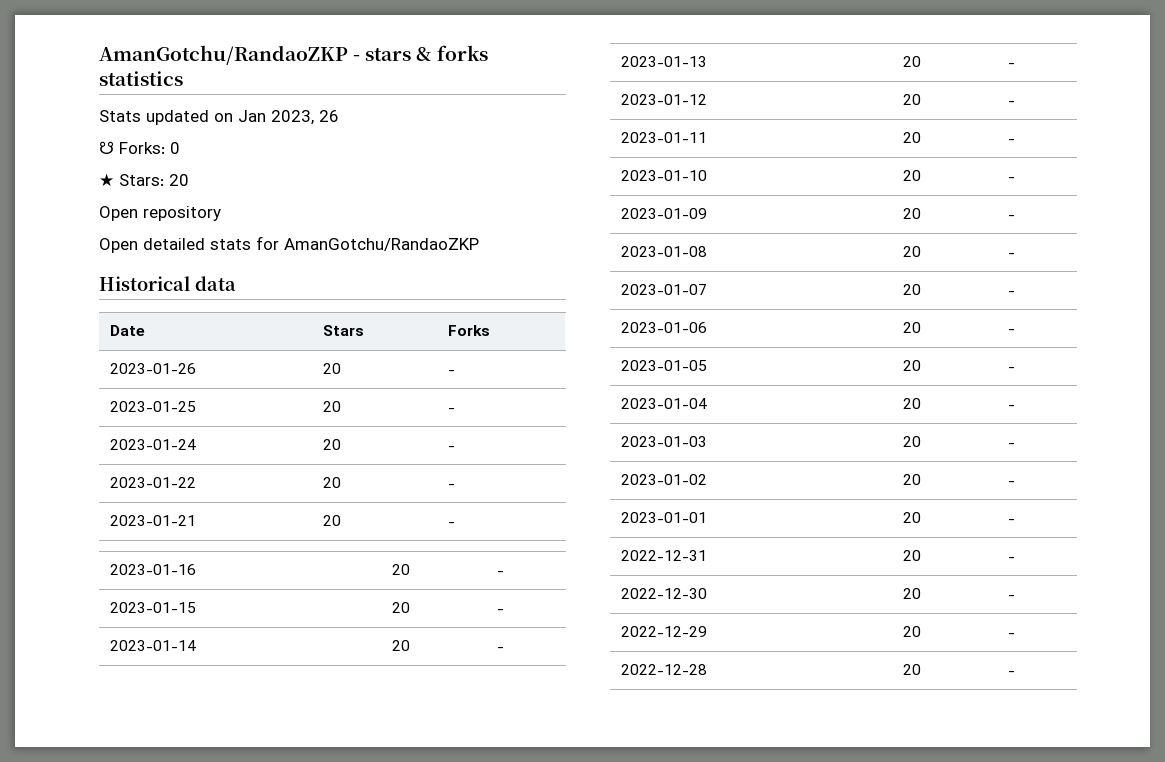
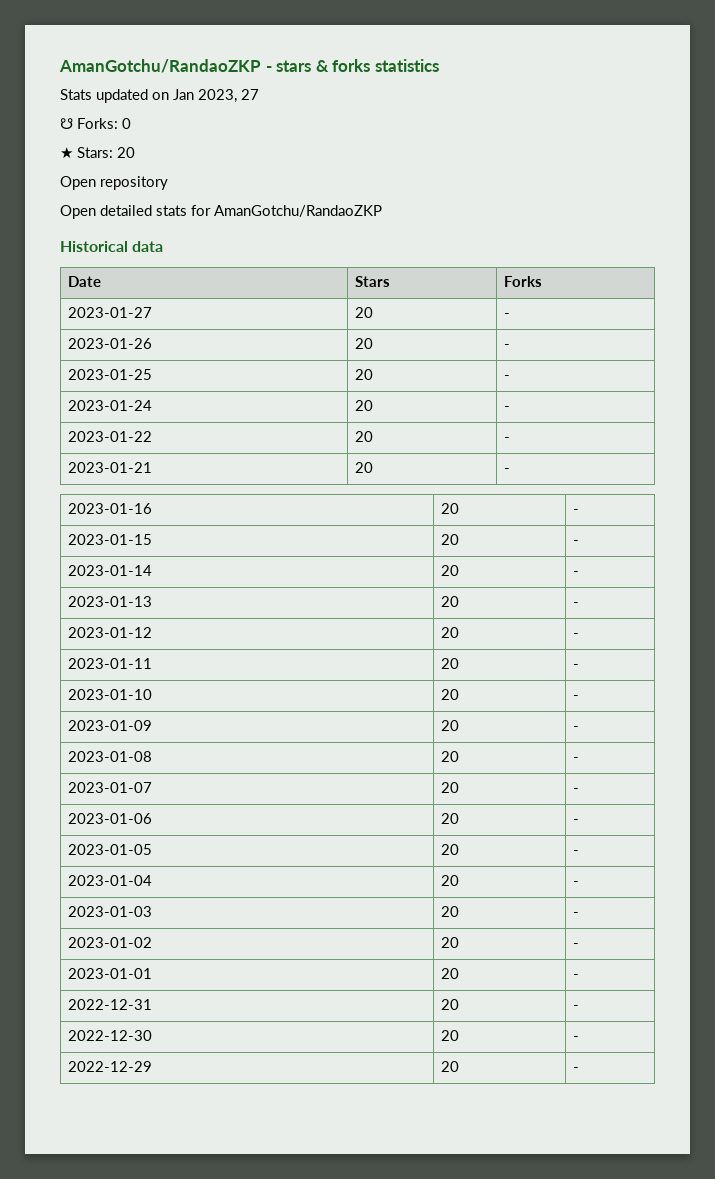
[319,110,339,122] 26 -> [241,89,259,100] 27
(490, 330) none -> [68,307,153,318] [355,307,374,318] [504,313,511,318] // 2023-01-27 | 20 | -
[620,664,707,675] [902,664,921,675] [1007,671,1015,675] // 2022-12-28 | 20 | - -> (580, 1069) none

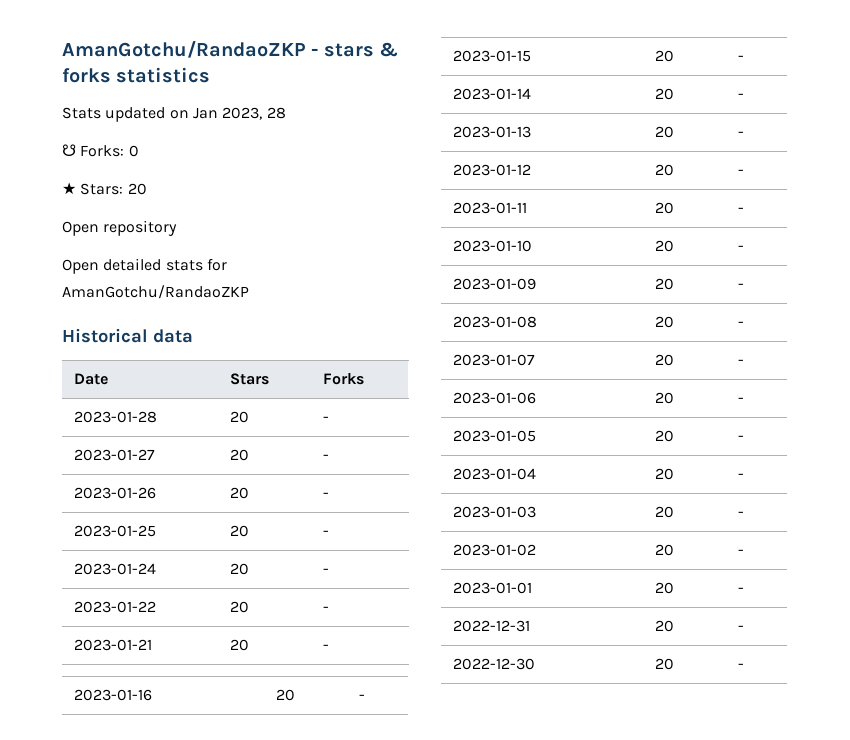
[241,89,259,100] 27 -> [266,107,286,119] 28
(543, 281) none -> [74,411,158,423] [230,411,250,423] [323,416,330,422] // 2023-01-28 | 20 | -
[68,1061,153,1072] [441,1061,460,1072] [573,1067,580,1072] // 2022-12-29 | 20 | - -> (745, 666) none

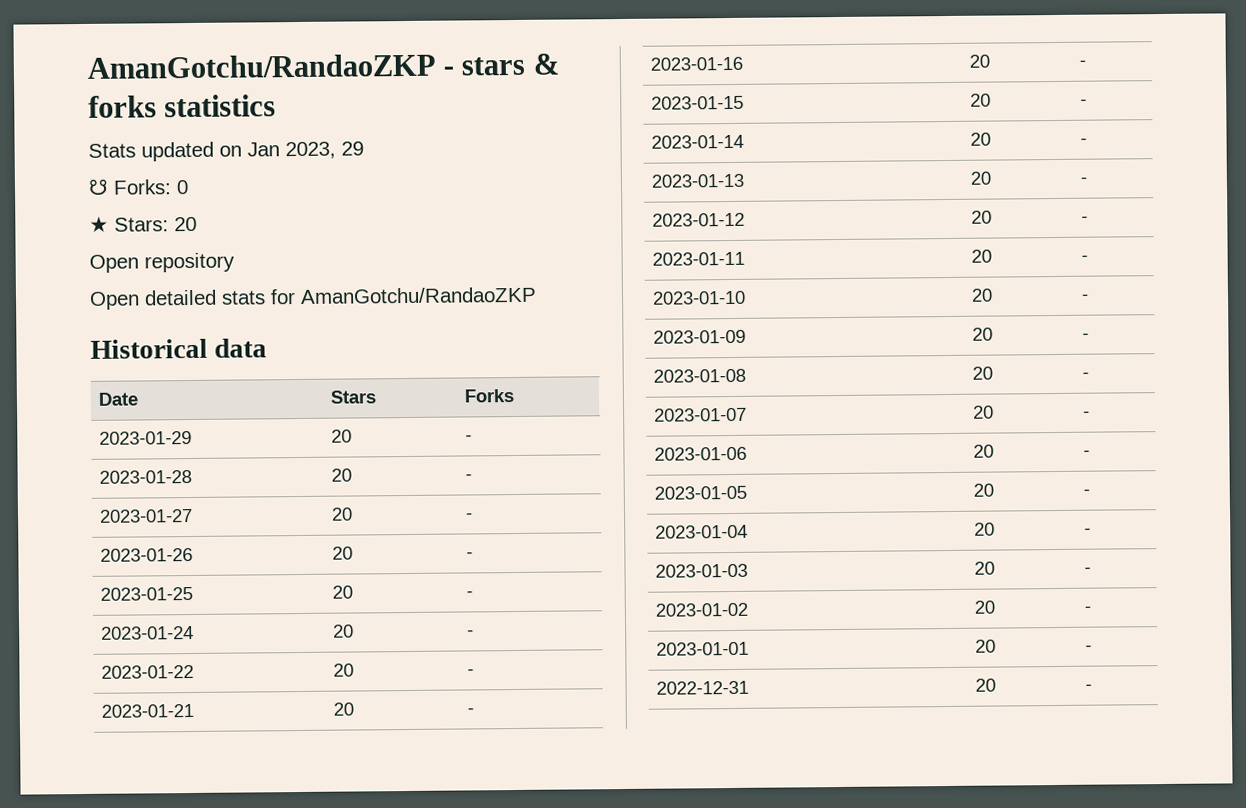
[266,107,286,119] 28 -> [341,141,364,156] 29
(365, 379) none -> [99,430,193,445] [331,429,353,443] [465,434,473,442] // 2023-01-29 | 20 | -
[453,658,536,670] [655,658,675,670] [738,663,745,669] // 2022-12-30 | 20 | - -> (1093, 687) none

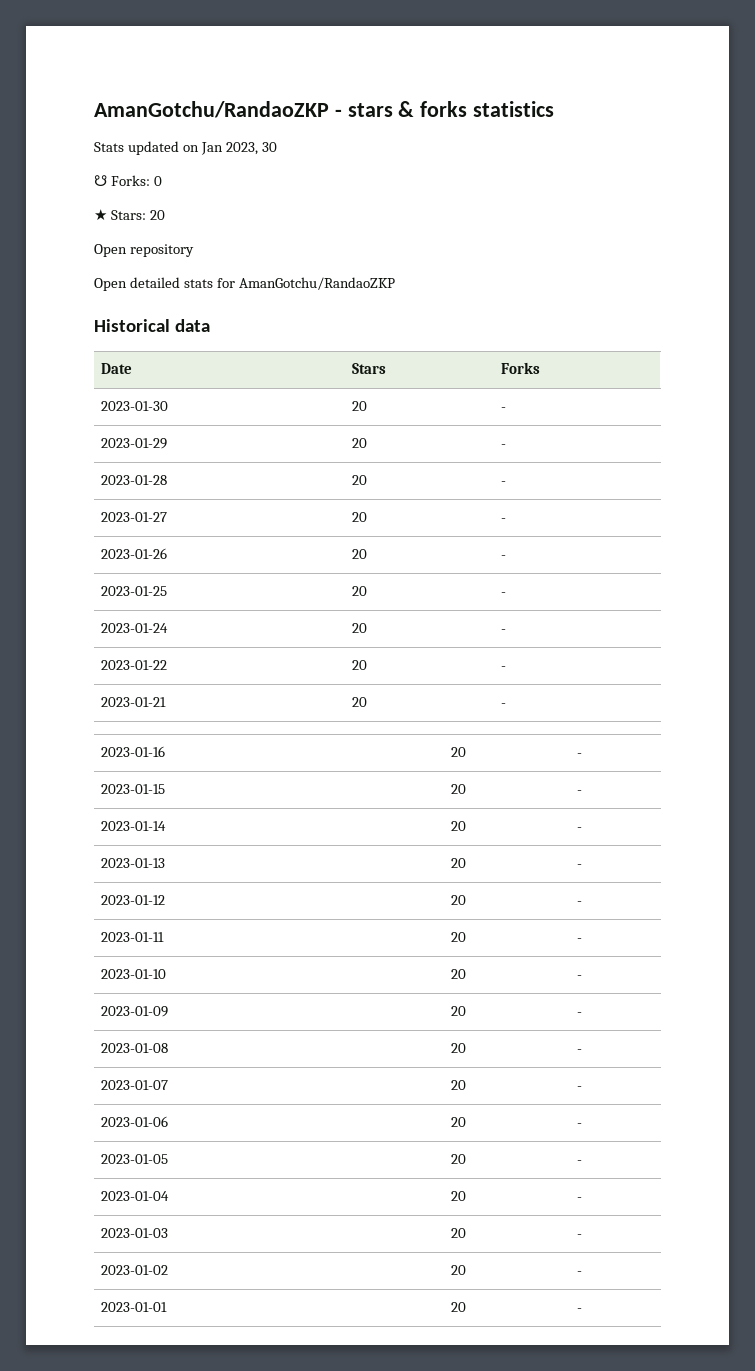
[341,141,364,156] 29 -> [261,142,277,152] 30
(515, 395) none -> [100,401,168,411] [351,401,367,411] [500,407,506,411] // 2023-01-30 | 20 | -
[656,680,750,695] [975,678,997,692] [1085,683,1093,691] // 2022-12-31 | 20 | - -> (582, 1310) none

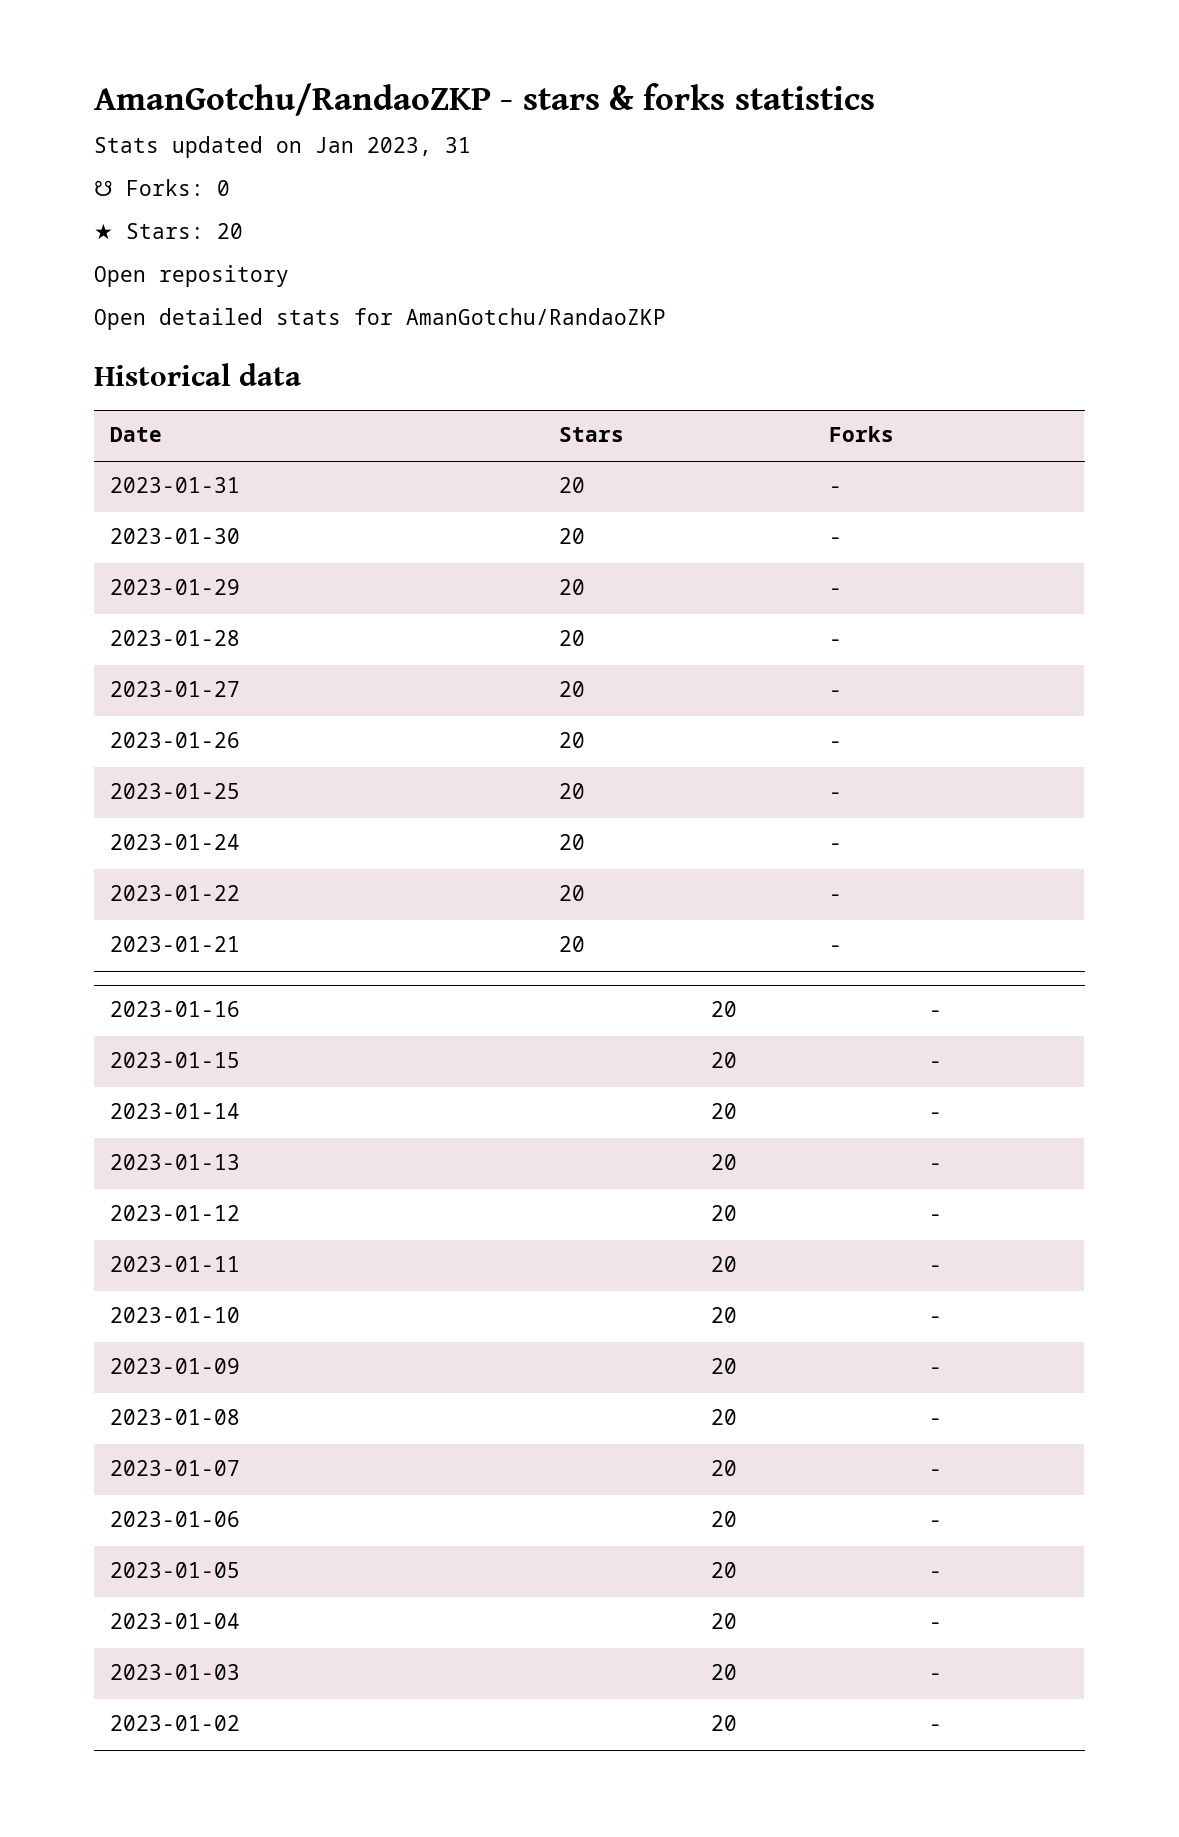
[261,142,277,152] 30 -> [445,137,471,153] 31
(540, 368) none -> [110,477,241,493] [559,477,586,493] [829,486,843,493] // 2023-01-31 | 20 | -
[100,1302,167,1312] [450,1302,466,1312] [576,1308,582,1312] // 2023-01-01 | 20 | - -> (943, 1727) none

